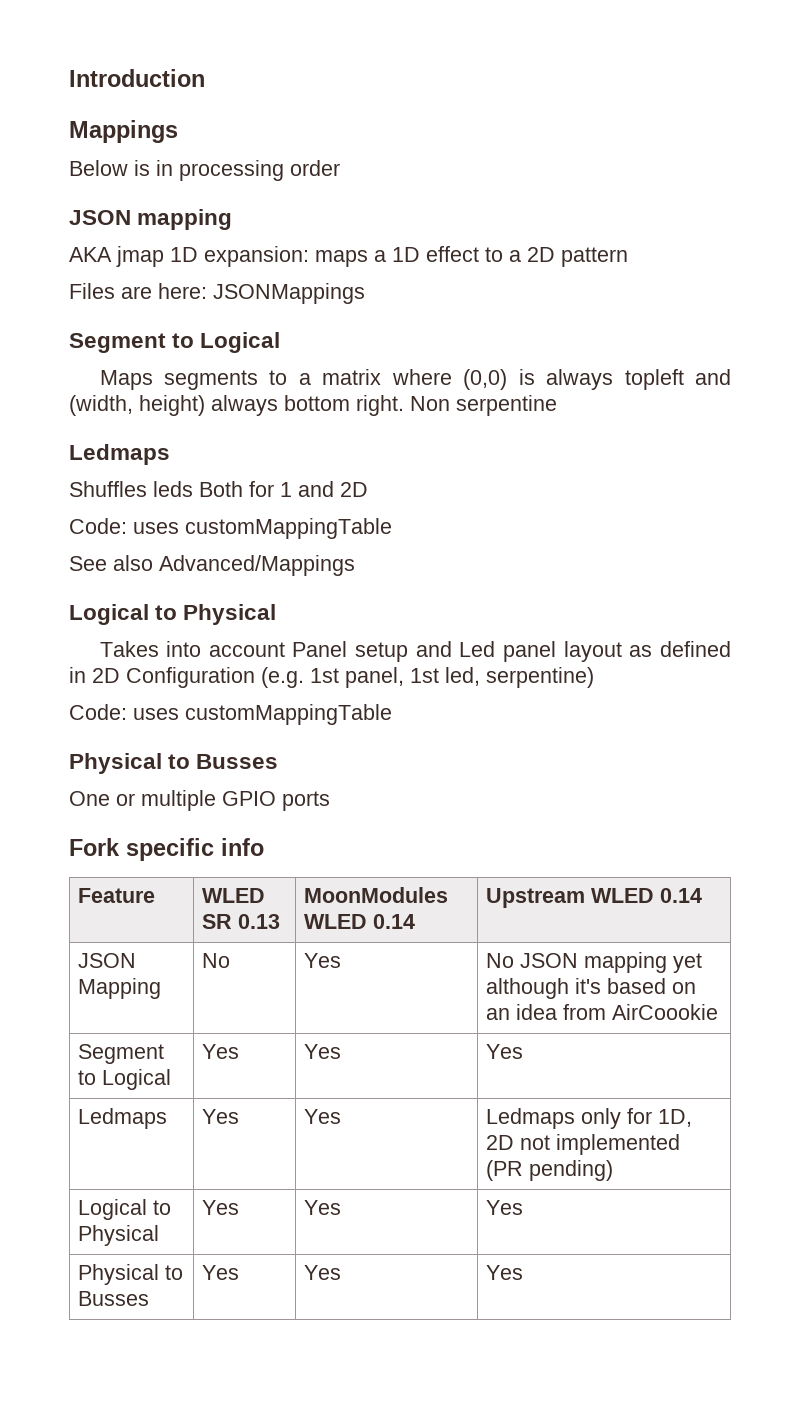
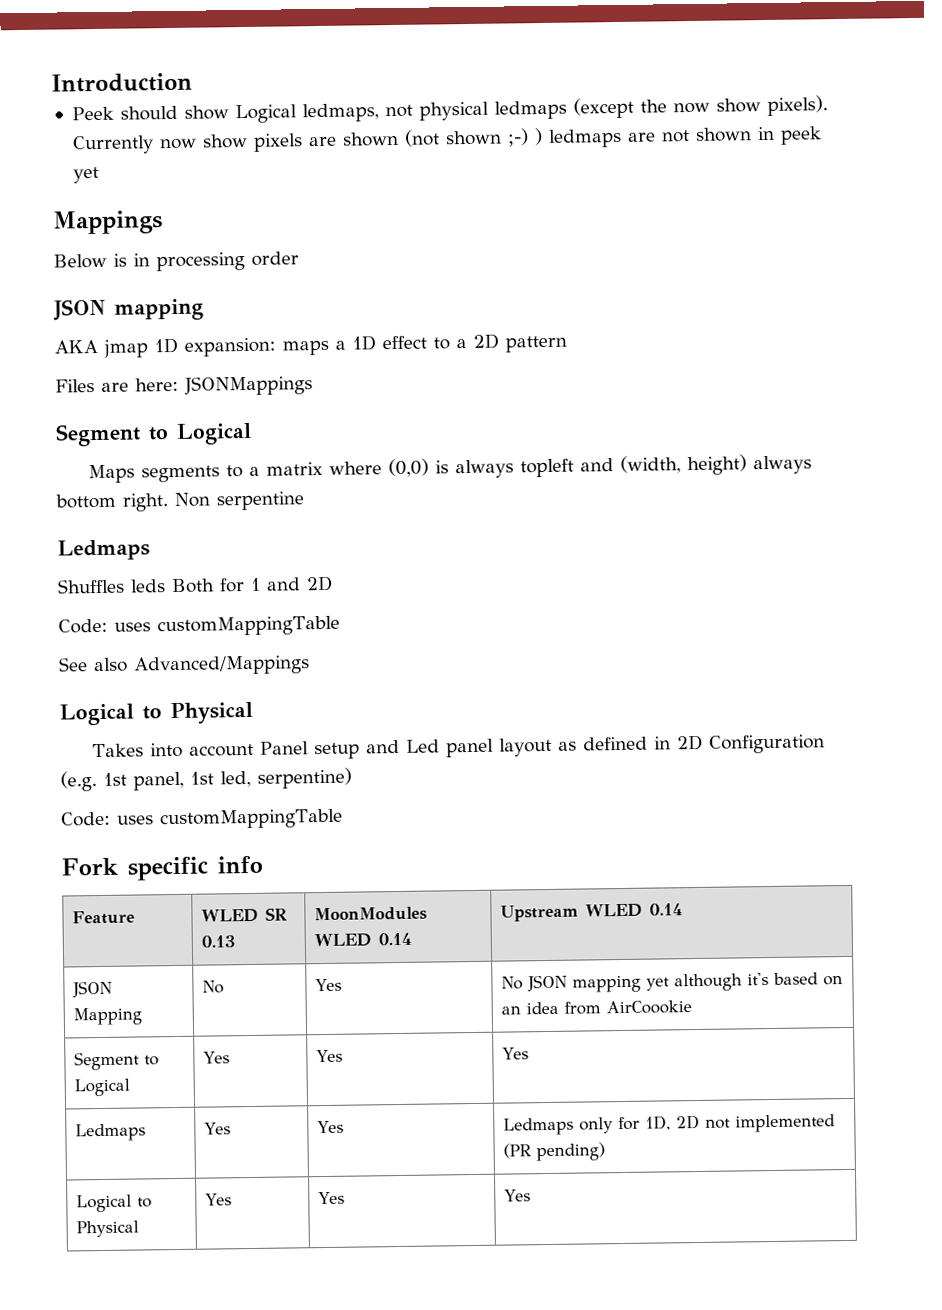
(205, 78) none -> [71,95,828,124] [71,126,822,155] [72,166,99,184] // Peek should show Logical ledmaps, not physical ledmaps (except the now show pixels). Currently now show pixels are shown (not shown ;-) ) ledmaps are not shown in peek yet
[69,753,279,774] [69,790,330,811] // Physical to Busses // One or multiple GPIO ports -> (343, 819) none
[78,1264,184,1285] [78,1291,150,1306] [202,1265,240,1280] [304,1265,342,1280] [486,1265,524,1280] // Physical to Busses | Yes | Yes | Yes -> (532, 1195) none

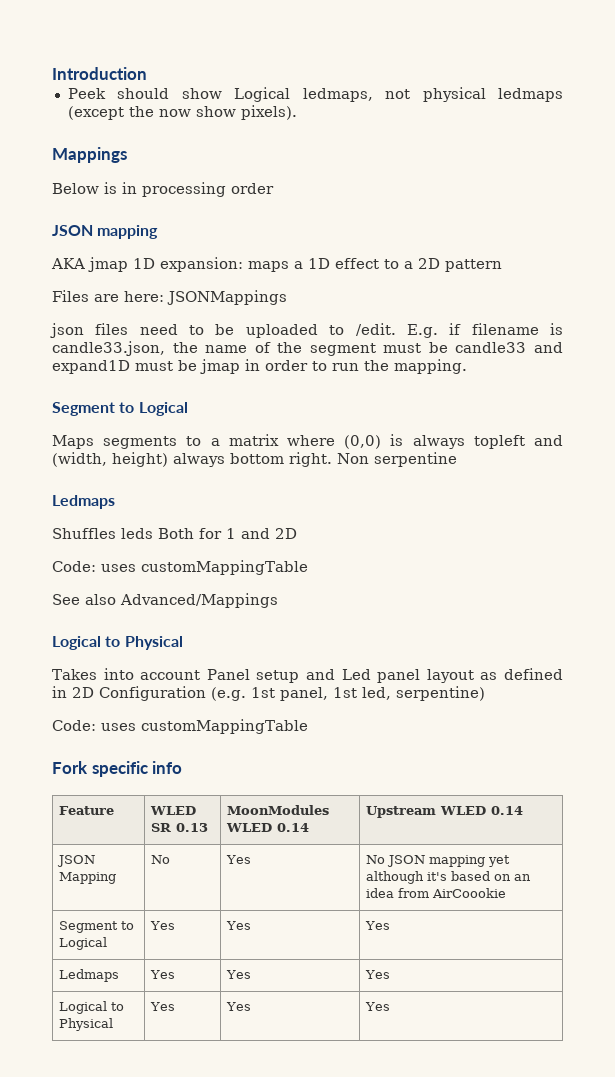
[71,126,822,155] [72,166,99,184] Currently now show pixels are shown (not shown ;-) ) ledmaps are not shown in peek yet -> (297, 112) none
(313, 385) none -> [50,323,564,338] [52,341,563,356] [52,359,467,374] // json files need to be uploaded to /edit. E.g. if filename is candle33.json, the name of the segment must be candle33 and expand1D must be jmap in order to run the mapping.
[502,1114,835,1136] [502,1142,605,1162] Ledmaps only for 1D, 2D not implemented (PR pending) -> [364,970,390,979] Yes

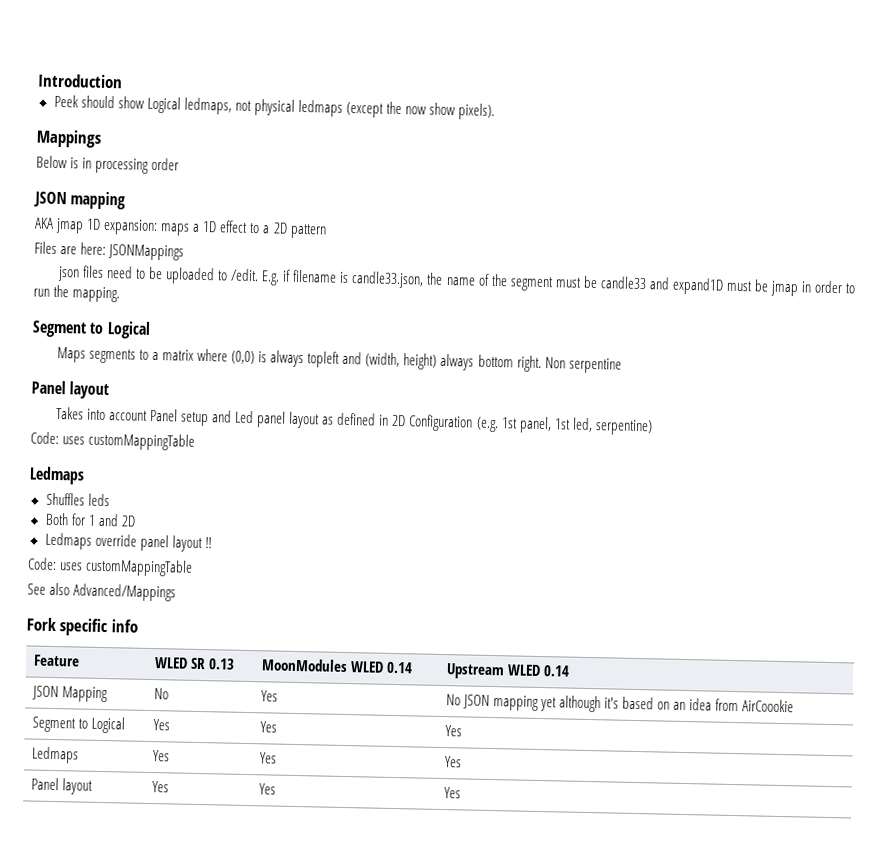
[52,495,115,509] [52,528,297,539] [52,560,308,575] [52,593,278,608] [52,636,183,650] Ledmaps // Shuffles leds Both for 1 and 2D // Code: uses customMappingTable // See also Advanced/Mappings // Logical to Physical -> [31,380,110,400] Panel layout
(308, 726) none -> [29,466,85,485] [45,492,110,507] [44,512,136,527] [44,532,212,553] [27,557,194,577] [27,582,177,602] // Ledmaps // Shuffles leds // Both for 1 and 2D // Ledmaps override panel layout !! // Code: uses customMappingTable // See also Advanced/Mappings
[58,1001,124,1014] [58,1018,113,1031] Logical to Physical -> [30,777,93,795] Panel layout

